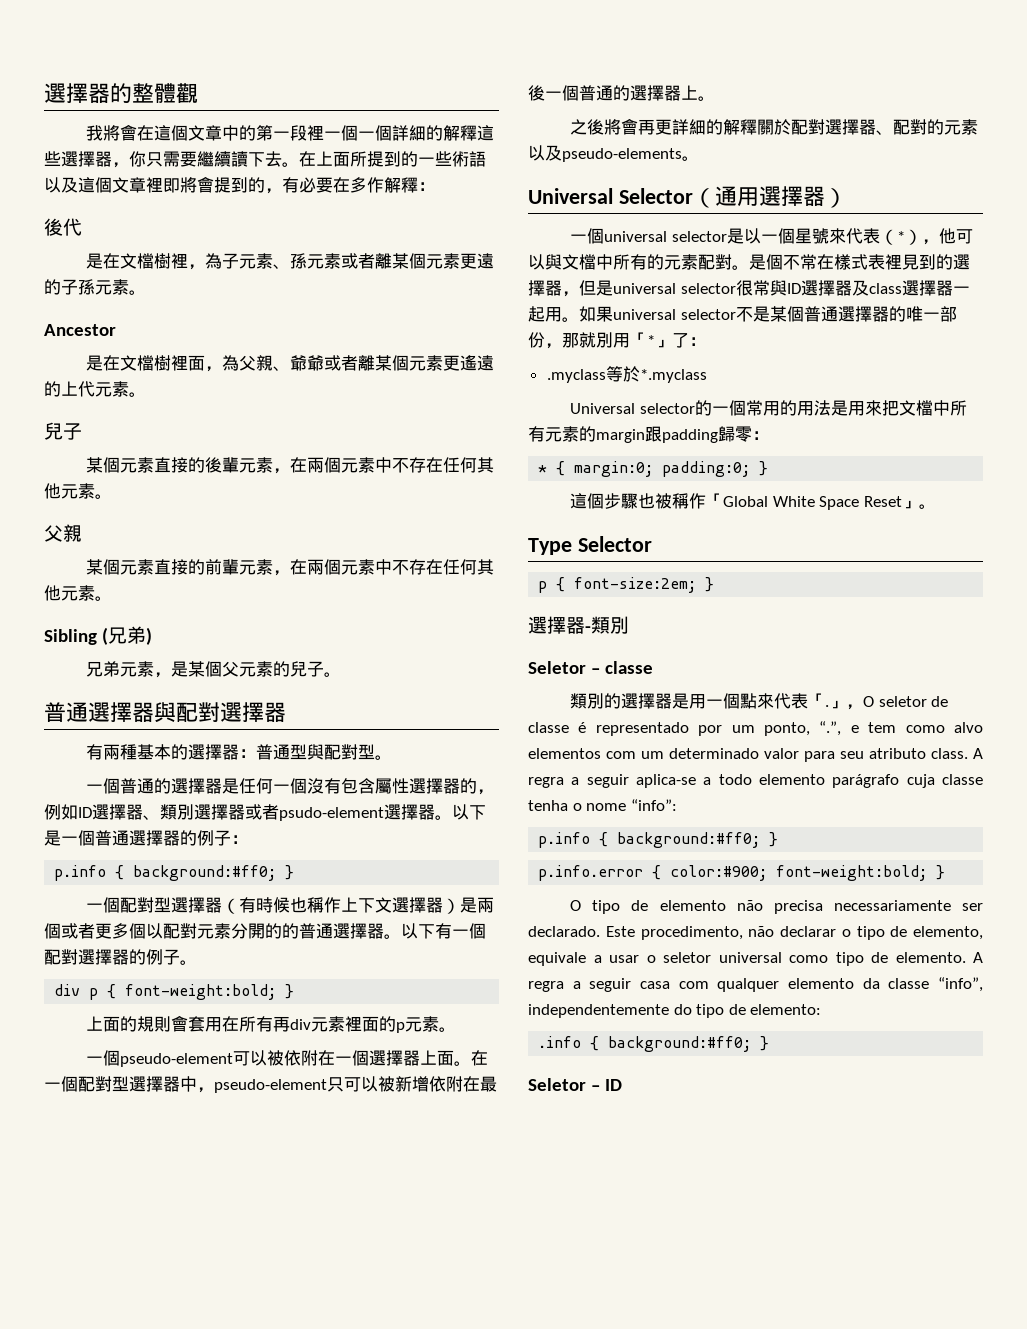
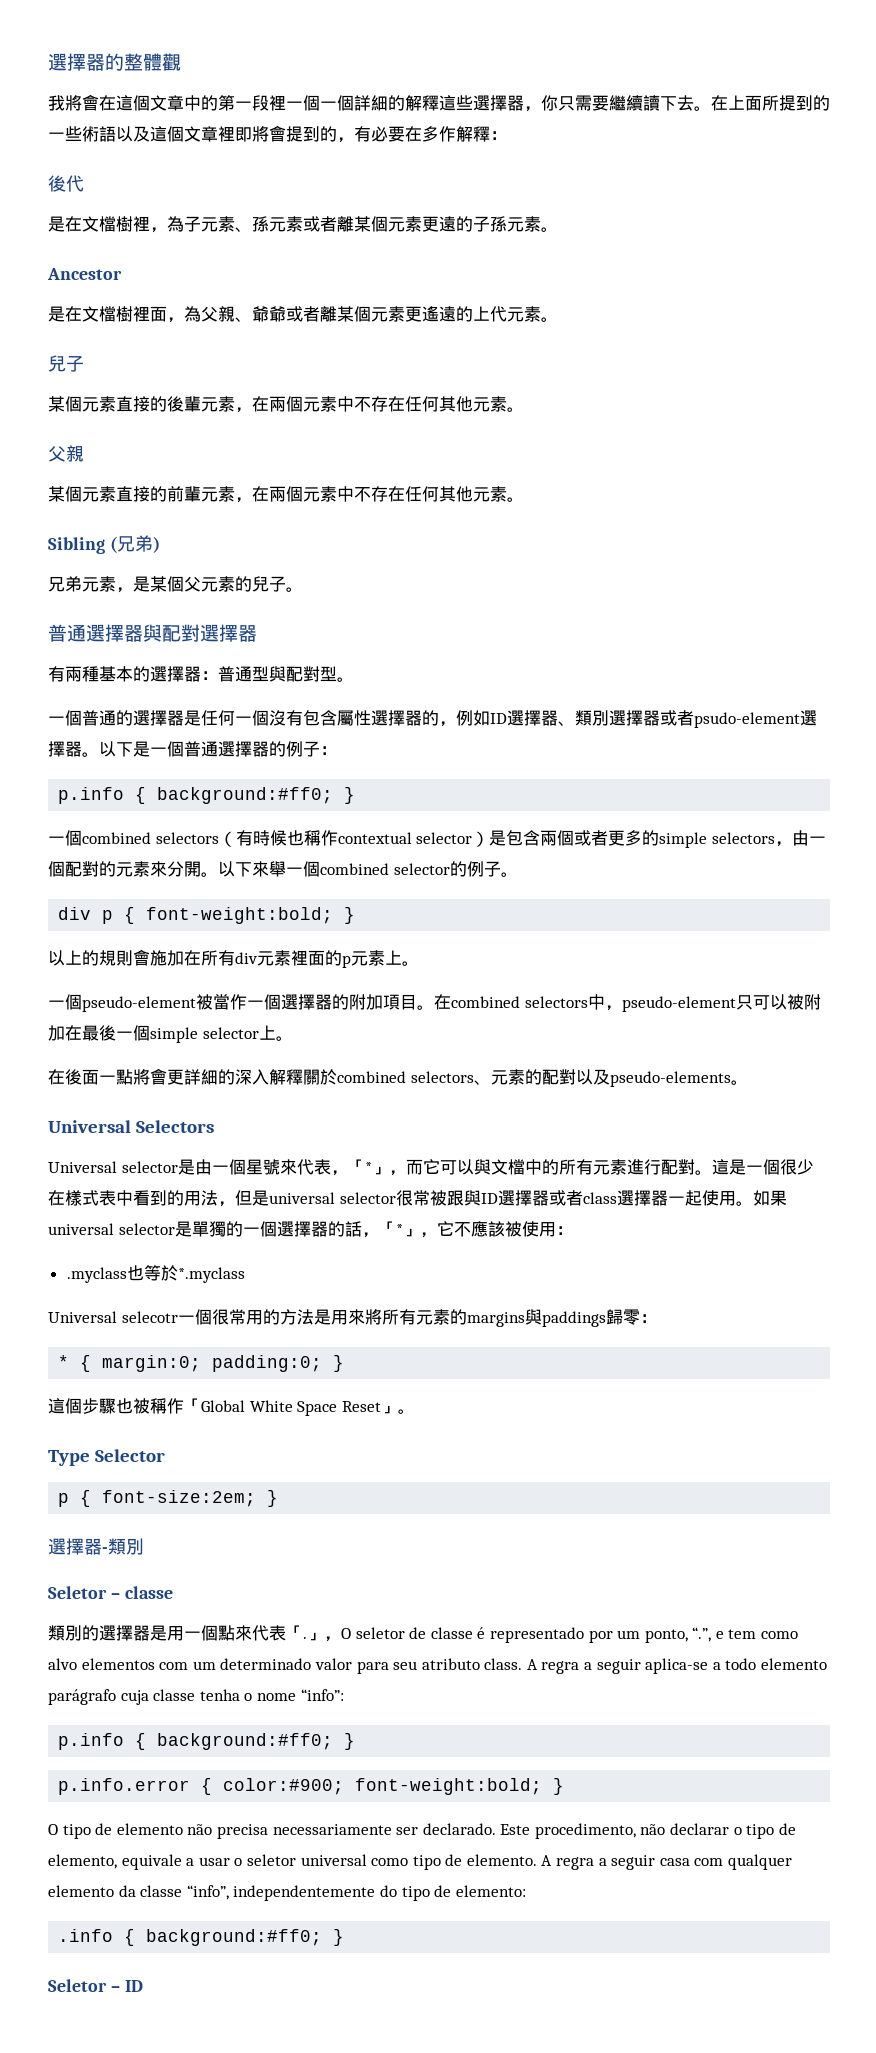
[120,897,223,913] 配對型選擇器 -> [82,832,219,844] combined selectors
[341,897,495,914] [44,923,486,939] [44,949,129,965] 上下文選擇器）是兩個或者更多個以配對元素分開的的普通選擇器。以下有一個配對選擇器 -> [337,830,826,848] [48,861,450,877] contextual selector）是包含兩個或者更多的simple selectors，由一個配對的元素來分開。以下來舉一個combined selector
[86,1016,121,1032] 上面 -> [48,950,82,966] 以上
[188,1016,291,1032] 套用在所有再 -> [150,950,235,966] 施加在所有
(440, 1024) none -> [385,950,402,965] 上
[233,1050,489,1066] [44,1076,180,1092] 可以被依附在一個選擇器上面。在一個配對型選擇器 -> [196,994,588,1010] 被當作一個選擇器的附加項目。在combined selectors
[395,1076,463,1092] 新增依附 -> [803,994,821,1010] [48,1025,65,1041] 附加
[579,85,715,101] [570,118,656,135] 普通的選擇器上。 // 之後將會再 -> [150,1025,293,1043] [48,1068,167,1085] simple selector上。 // 在後面一點將會
(724, 127) none -> [235,1069,269,1085] 深入
[791,119,979,135] [528,145,699,162] [528,186,847,208] [570,228,973,245] [528,254,970,270] [528,280,562,296] 配對選擇器、配對的元素以及pseudo-elements。 // Universal Selector（通用選擇器） // 一個universal selector是以一個星號來代表（*），他可以與文檔中所有的元素配對。是個不常在樣式表裡見到的選擇器 -> [337,1069,748,1087] [48,1120,214,1133] [48,1158,814,1176] [48,1190,218,1206] combined selectors、元素的配對以及pseudo-elements。 // Universal Selectors // Universal selector是由一個星號來代表，「*」，而它可以與文檔中的所有元素進行配對。這是一個很少在樣式表中看到的用法
(770, 288) none -> [429,1190,464,1206] 被跟
[851,280,869,296] 及 -> [548,1190,583,1206] 或者
(545, 314) none -> [701,1190,719,1206] 使
[735,306,957,322] [528,332,689,349] 不是某個普通選擇器的唯一部份，那就別用「*」了 -> [174,1221,556,1238] 是單獨的一個選擇器的話，「*」，它不應該被使用
(606, 376) none -> [126,1265,144,1281] 也
[639,400,967,416] [528,426,718,443] selector的一個常用的用法是用來把文檔中所有元素的margin跟padding -> [121,1309,606,1327] selecotr一個很常用的方法是用來將所有元素的margins與paddings

